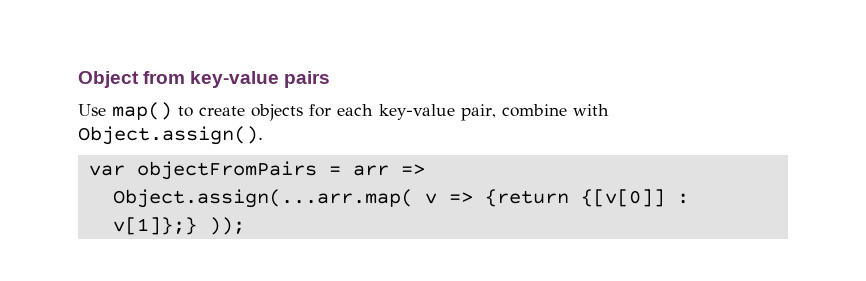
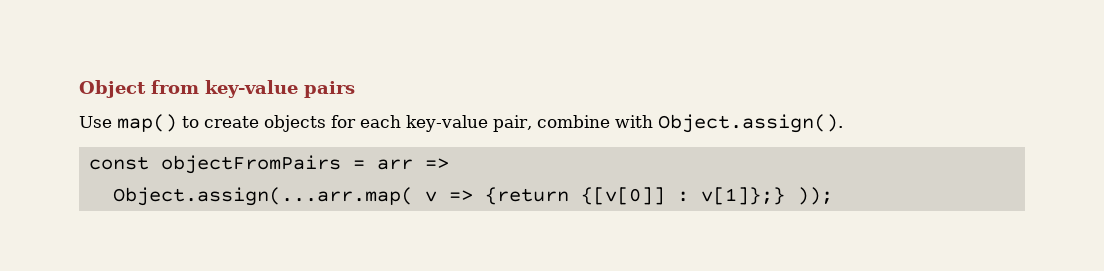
[88,165,125,176] var -> [88,156,149,170] const

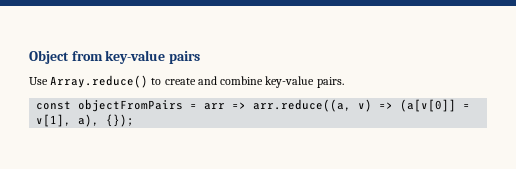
[117,114,177,132] map() -> [50,75,149,88] Array.reduce()
[264,114,843,133] objects for each key-value pair, combine with Object.assign(). -> [197,76,344,88] and combine key-value pairs.
[112,187,833,206] // Object.assign(...arr.map( v => {return {[v[0]] : v[1]};} )); -> [253,99,471,112] [36,114,135,127] arr.reduce((a, v) => (a[v[0]] = v[1], a), {});

